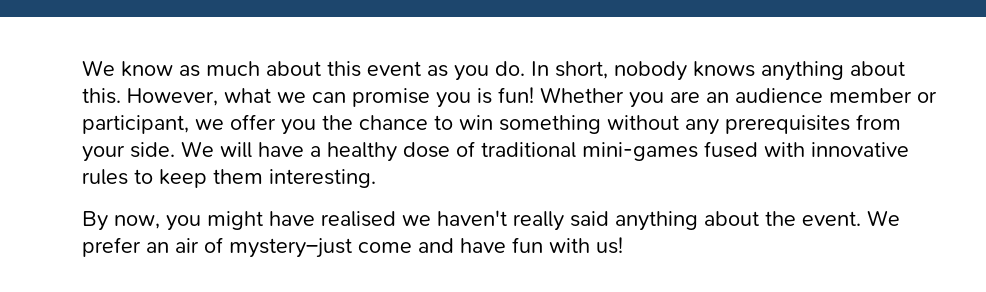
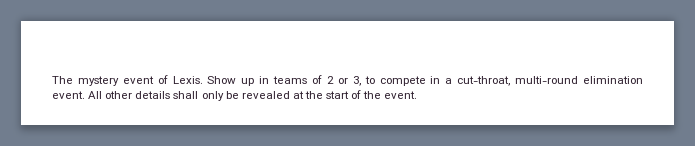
[82,60,905,81] [82,87,937,108] [82,114,901,135] [82,141,909,162] [82,169,376,188] [82,210,900,231] [82,237,623,258] We know as much about this event as you do. In short, nobody knows anything about this. However, what we can promise you is fun! Whether you are an audience member or participant, we offer you the chance to win something without any prerequisites from your side. We will have a healthy dose of traditional mini-games fused with innovative rules to keep them interesting. // By now, you might have realised we haven't really said anything about the event. We prefer an air of mystery–just come and have fun with us! -> [52,75,643,86] [52,90,418,101] The mystery event of Lexis. Show up in teams of 2 or 3, to compete in a cut-throat, multi-round elimination event. All other details shall only be revealed at the start of the event.

